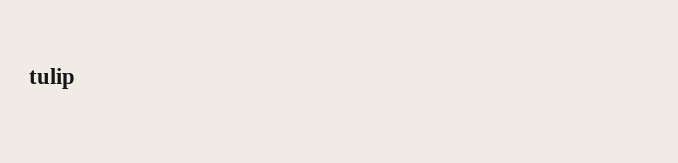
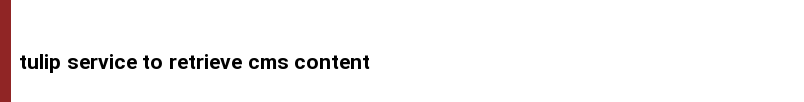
(75, 78) none -> [66,54,371,69] service to retrieve cms content

